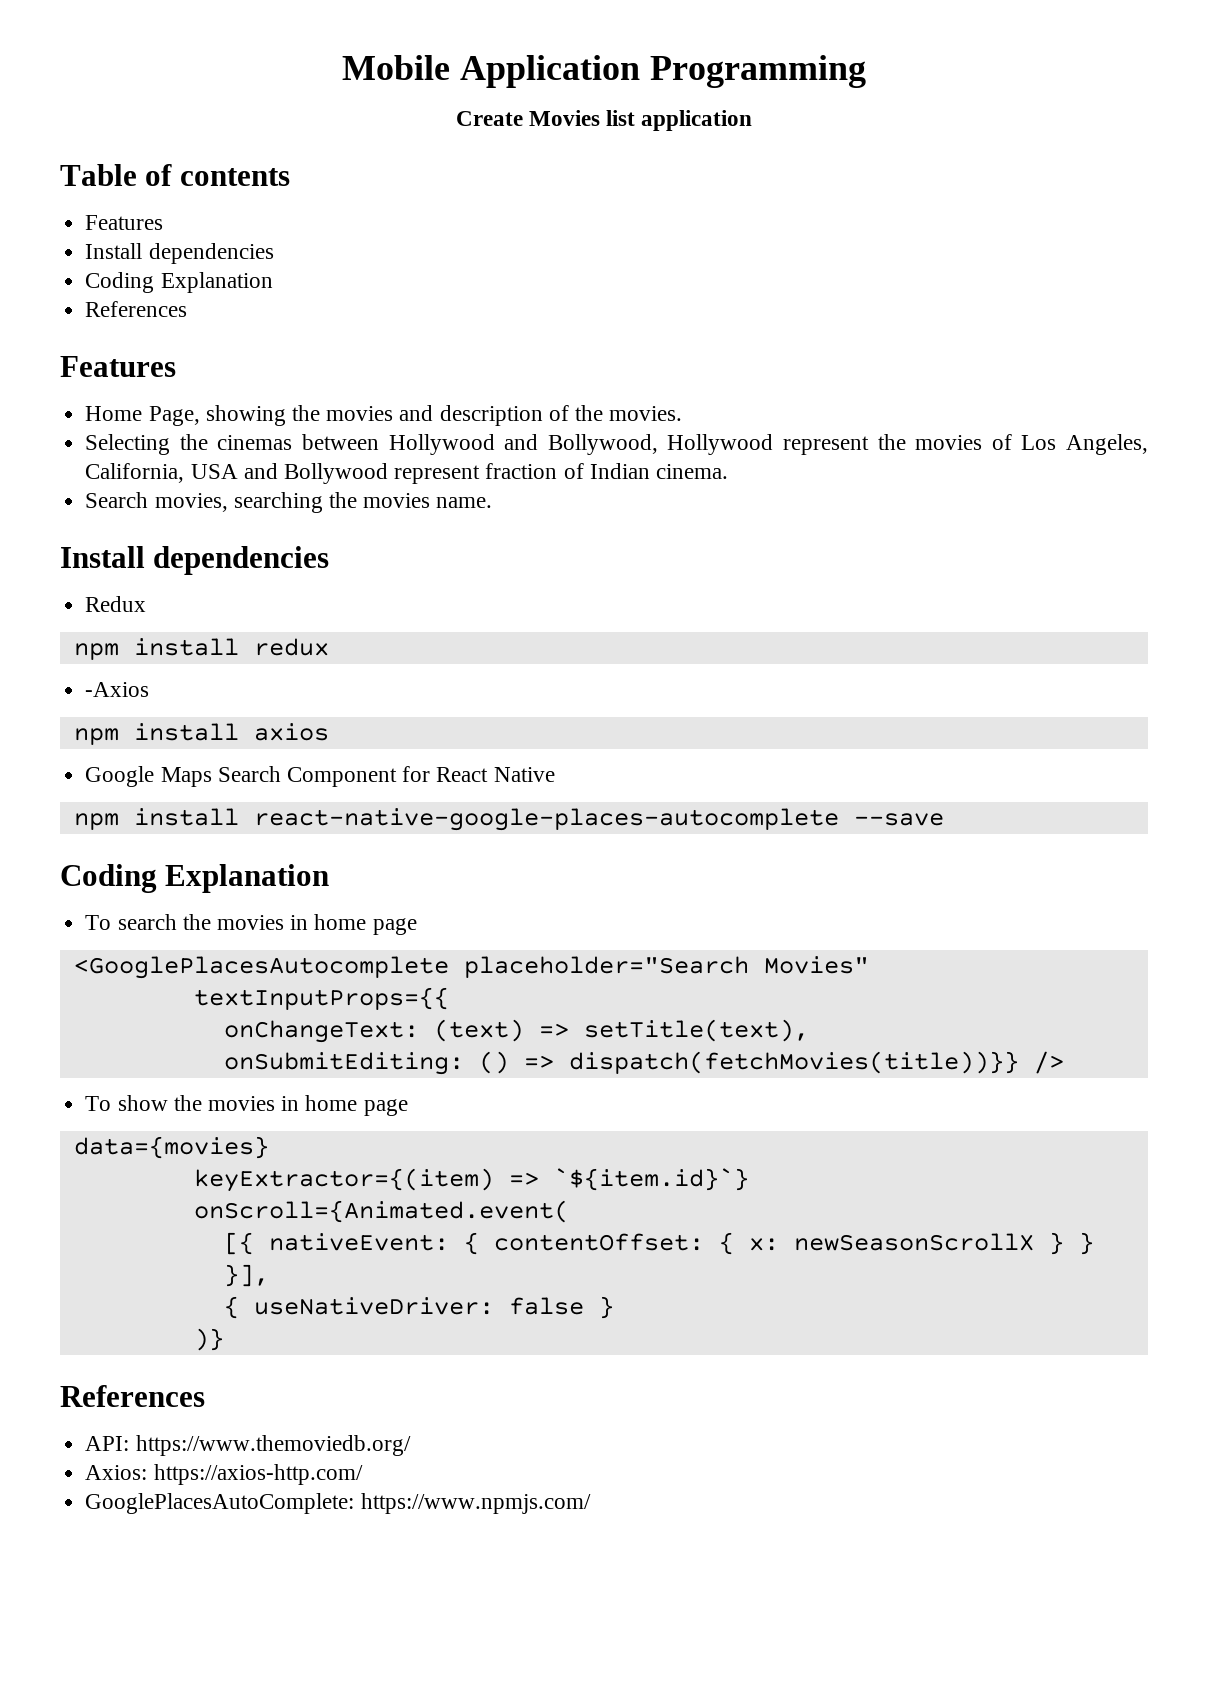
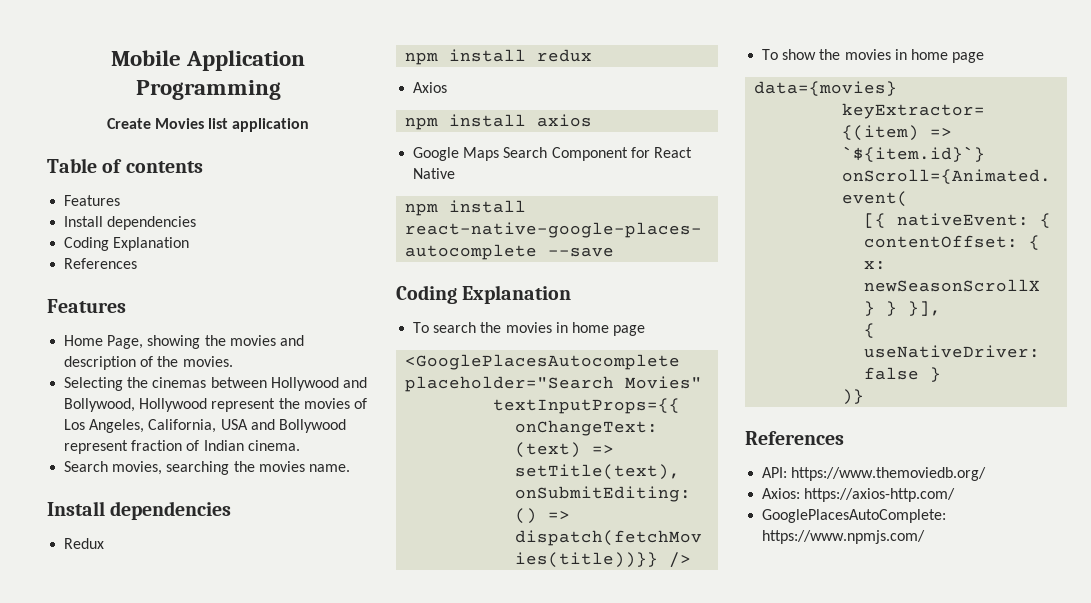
[85,682,150,697] -Axios -> [413,82,448,93] Axios

